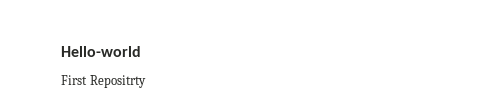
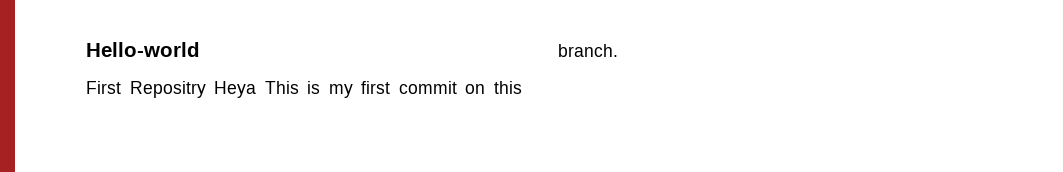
[89,75,146,88] Repositrty -> [129,81,522,98] [558,44,618,57] Repositry Heya This is my first commit on this branch.

